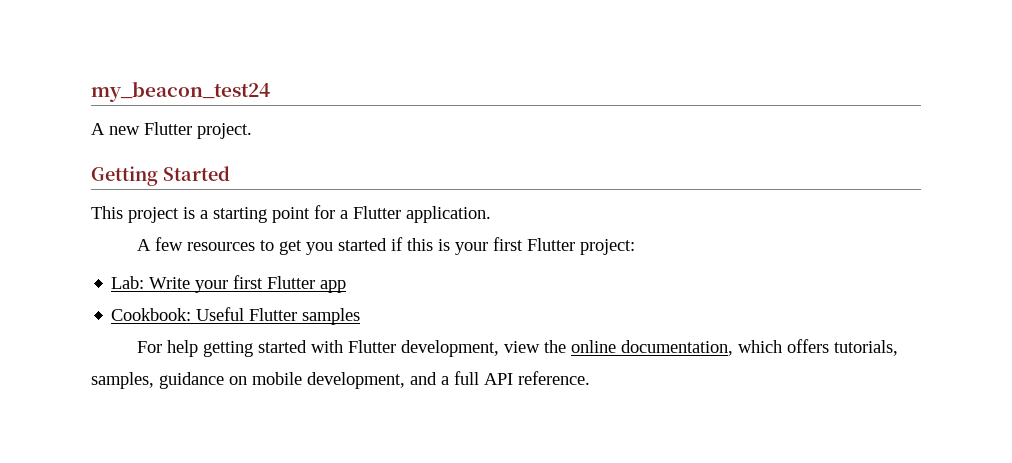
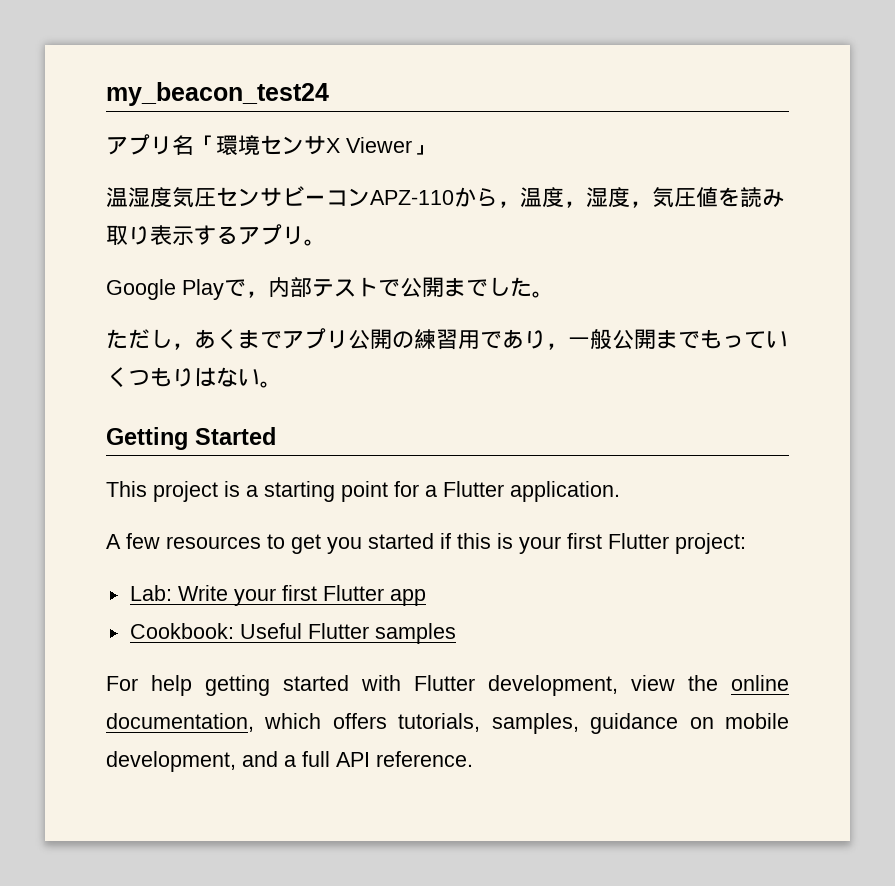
[91,122,252,139] A new Flutter project. -> [106,134,434,156] [106,186,784,208] [106,224,326,246] [106,277,554,300] [106,328,788,350] [106,367,282,388] アプリ名「環境センサX Viewer」 // 温湿度気圧センサビーコンAPZ-110から，温度，湿度，気圧値を読み取り表示するアプリ。 // Google Playで，内部テストで公開までした。 // ただし，あくまでアプリ公開の練習用であり，一般公開までもっていくつもりはない。

